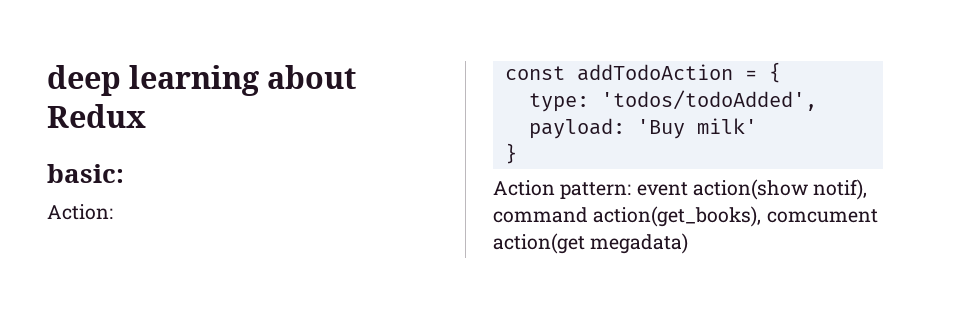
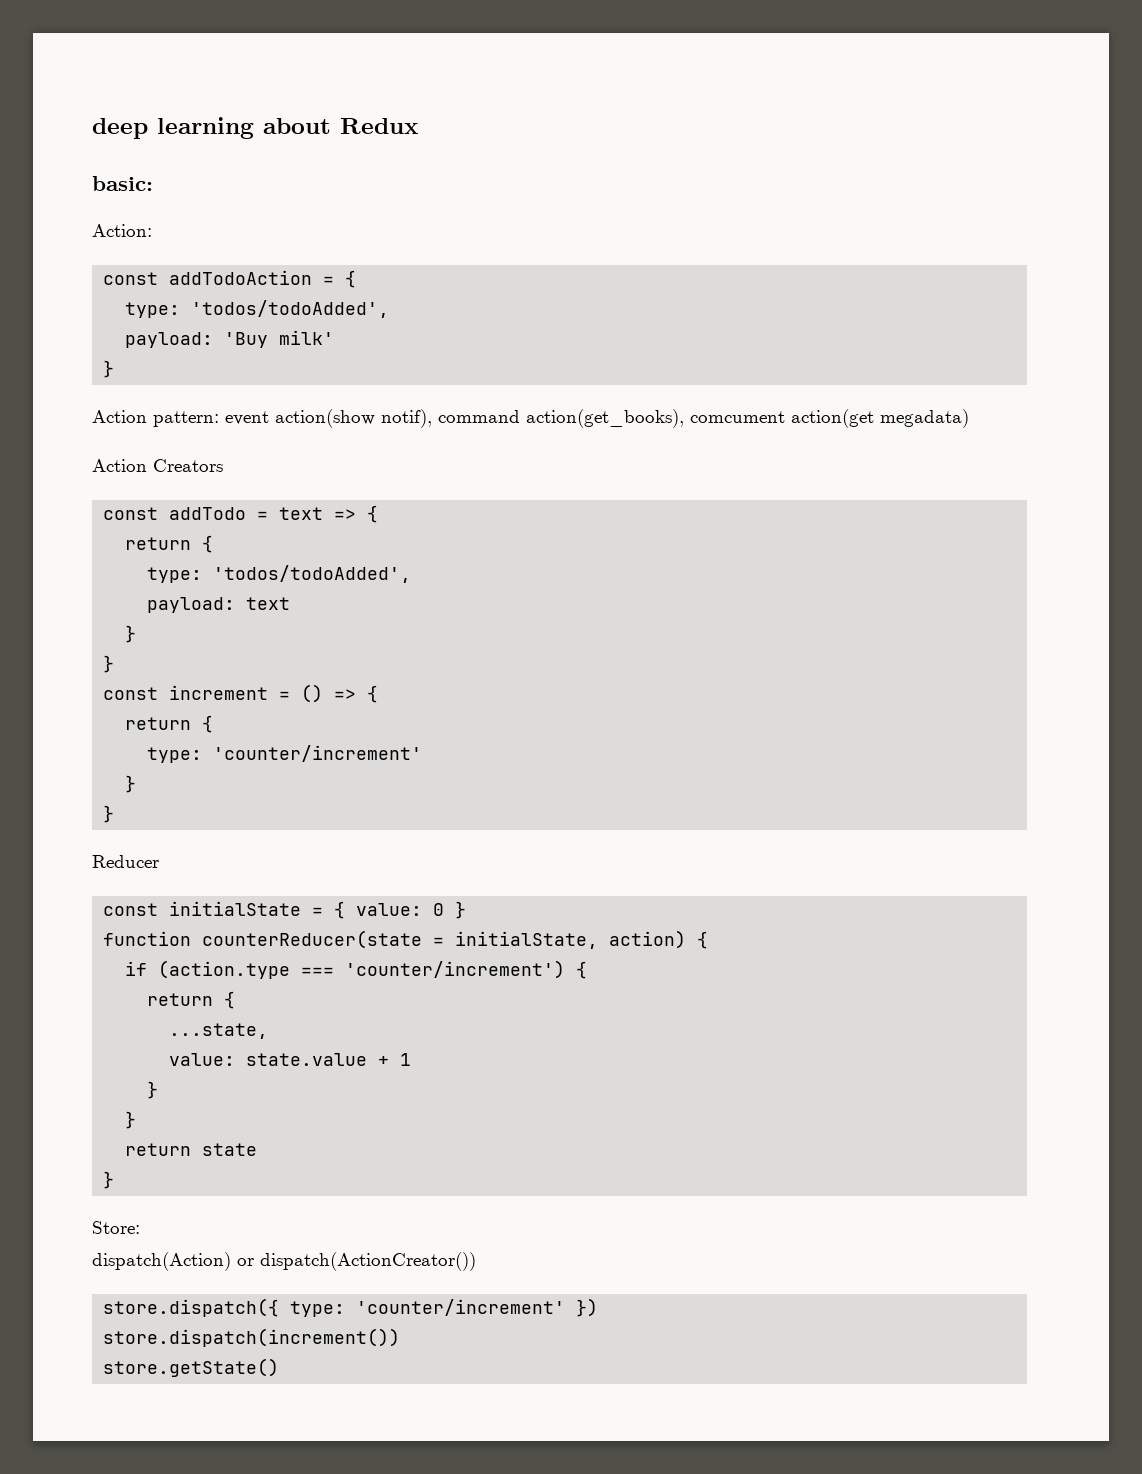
(689, 243) none -> [92,459,223,472] [103,505,379,523] [125,535,214,553] [147,565,412,583] [147,597,291,613] [125,625,137,643] [103,655,115,673] [103,684,379,703] [125,715,214,733] [147,745,423,763] [125,775,137,793] [103,805,115,823] [92,855,159,868] [103,901,467,919] [103,930,709,949] [125,960,588,979] [147,991,236,1009] [169,1023,269,1039] [169,1053,412,1066] [147,1081,159,1099] [125,1111,137,1129] [125,1143,258,1156] [103,1171,115,1189] [92,1221,140,1234] [92,1252,476,1271] [103,1298,599,1317] [103,1328,401,1347] [103,1358,280,1377] // Action Creators // const addTodo = text => { // return { // type: 'todos/todoAdded', // payload: text // } // } // const increment = () => { // return { // type: 'counter/increment' // } // } // Reducer // const initialState = { value: 0 } // function counterReducer(state = initialState, action) { // if (action.type === 'counter/increment') { // return { // ...state, // value: state.value + 1 // } // } // return state // } // Store: // dispatch(Action) or dispatch(ActionCreator()) // store.dispatch({ type: 'counter/increment' }) // store.dispatch(increment()) // store.getState()

